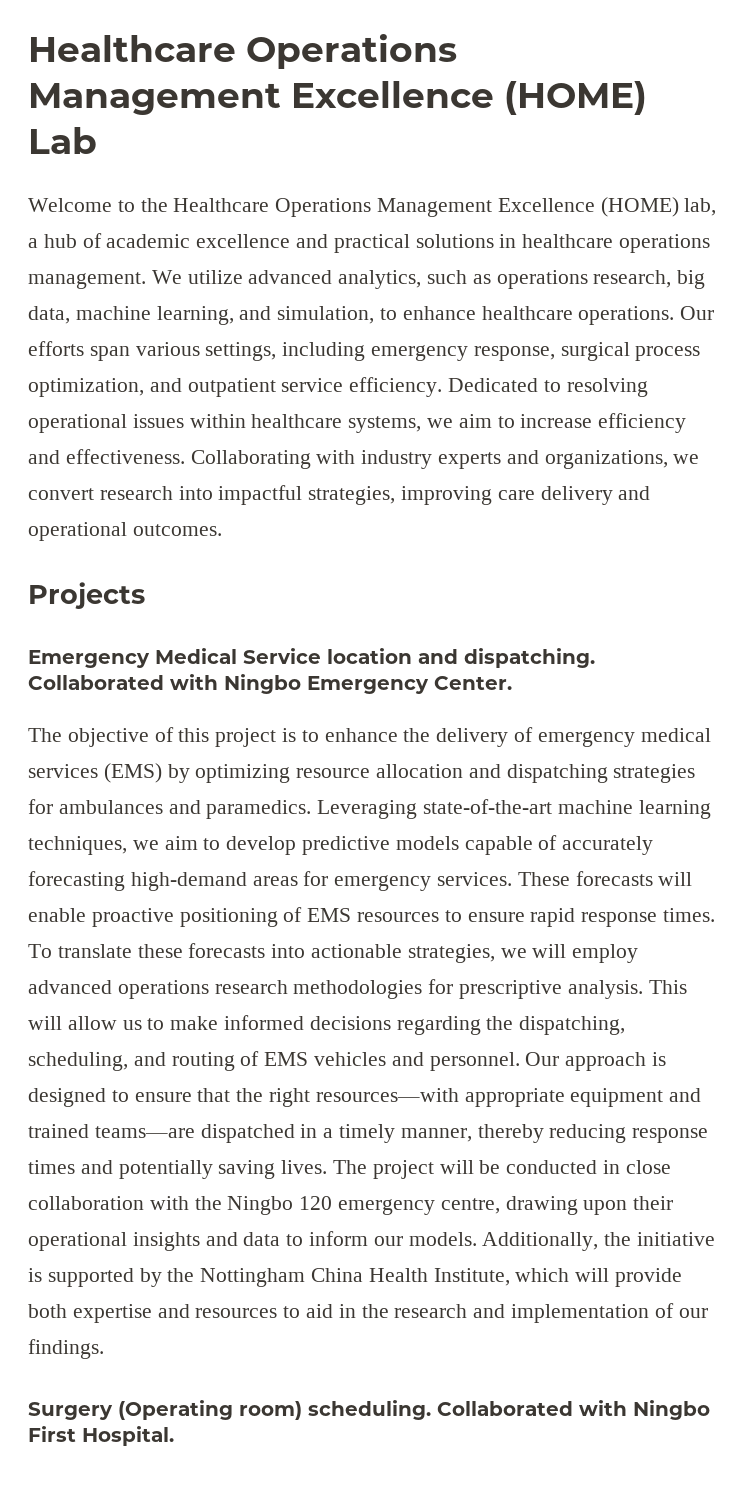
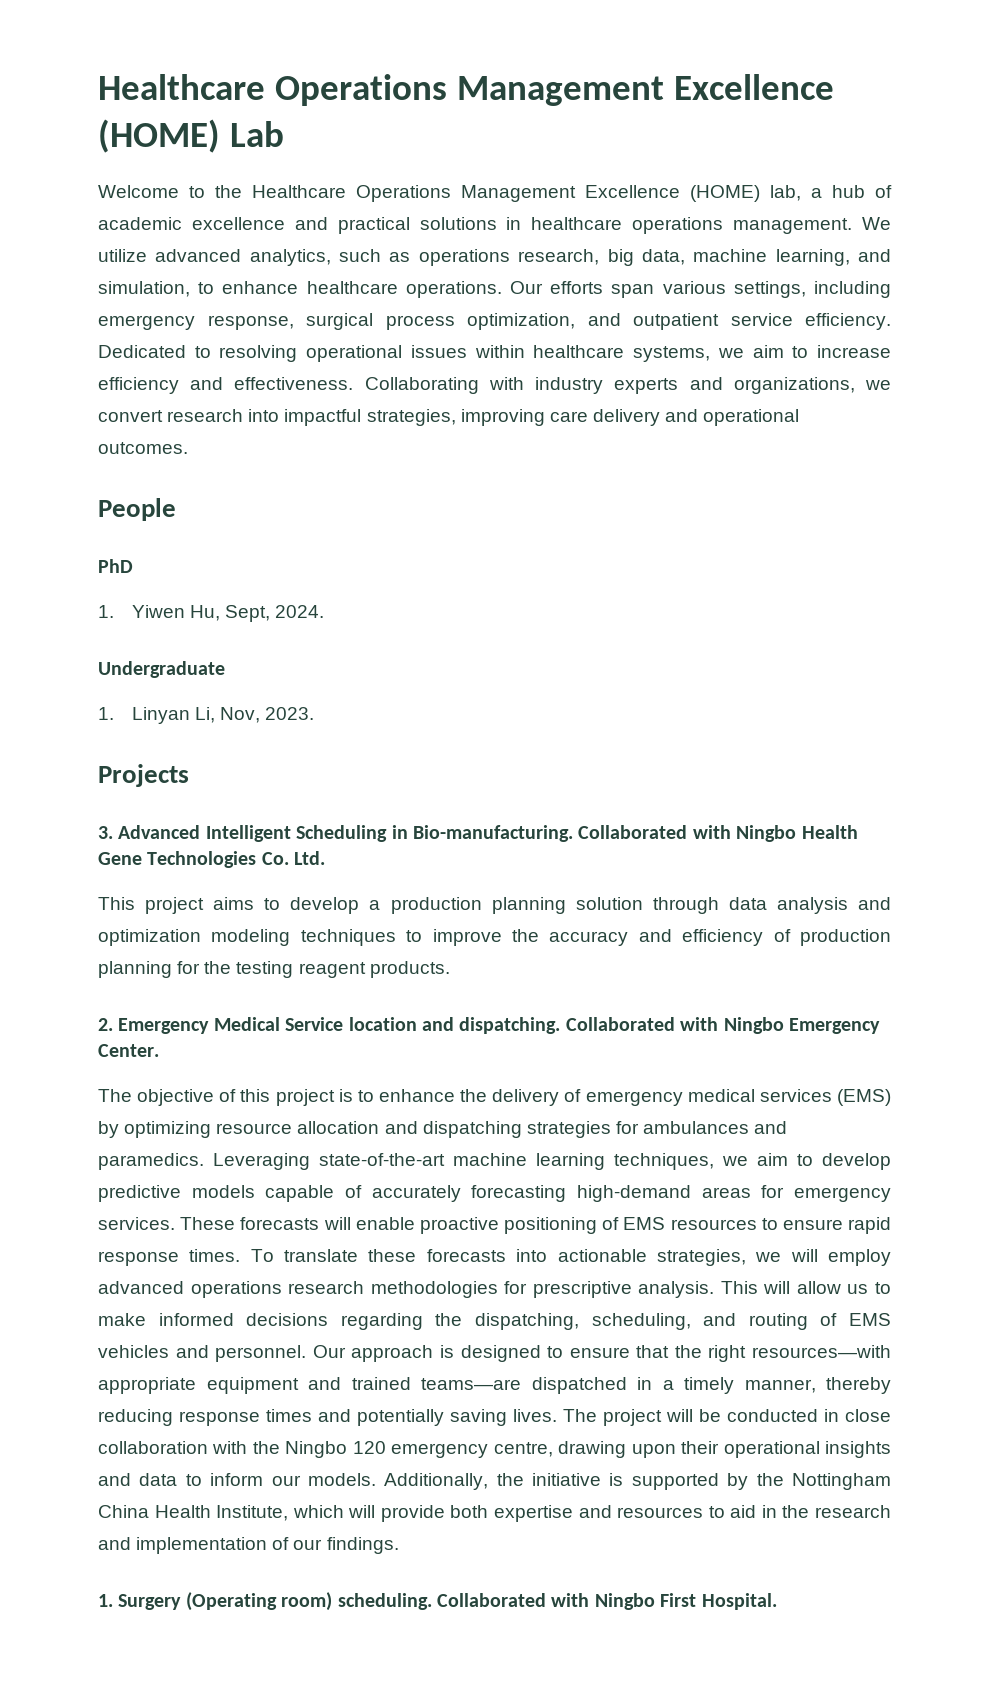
[28,582,145,609] Projects // -> [98,498,176,521] [98,559,133,573] [98,605,324,622] [98,661,225,678] [98,707,314,724] [98,764,189,787] [98,825,858,842] [98,851,326,868] [98,897,892,914] [98,929,891,946] [98,961,450,978] [98,1018,113,1031] People // PhD // 1. Yiwen Hu, Sept, 2024. // Undergraduate // 1. Linyan Li, Nov, 2023. // Projects // 3. Advanced Intelligent Scheduling in Bio-manufacturing. Collaborated with Ningbo Health Gene Technologies Co. Ltd. // This project aims to develop a production planning solution through data analysis and optimization modeling techniques to improve the accuracy and efficiency of production planning for the testing reagent products. // 2.
(104, 1349) none -> [98,1594,113,1607] 1.

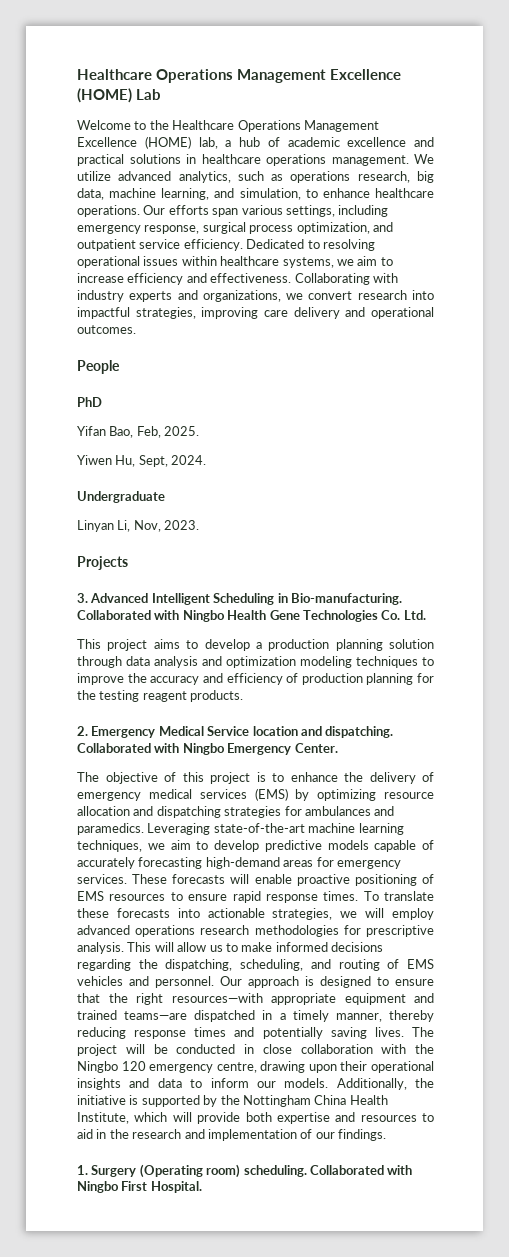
[98,605,114,618] 1. -> [77,426,200,438] Yifan Bao, Feb, 2025. //
[98,707,114,720] 1. -> (165, 497) none

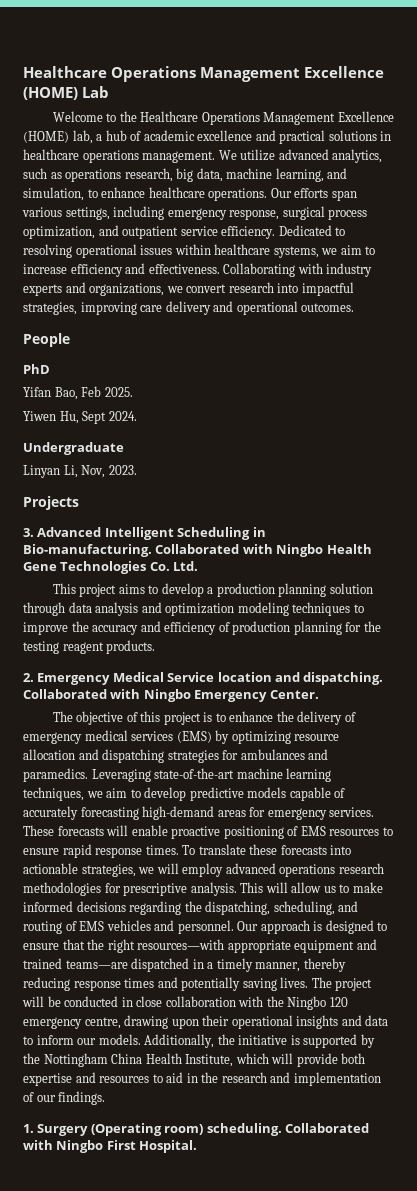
[136,426,161,438] Feb, -> [81,386,102,397] Feb
[138,455,168,467] Sept, -> [82,411,107,424] Sept

